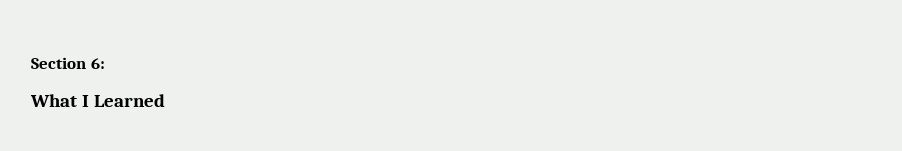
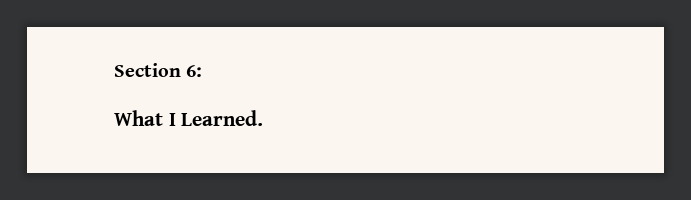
[94,94,166,107] Learned -> [181,110,264,126] Learned.

